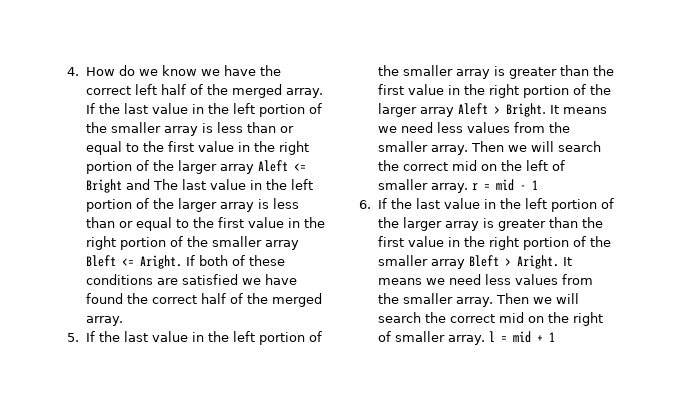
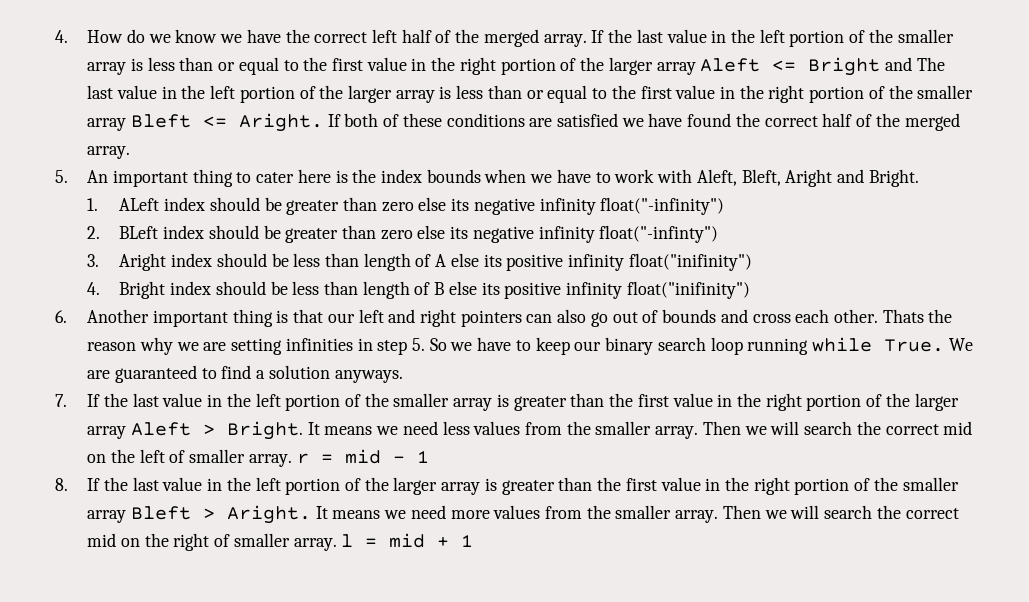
(79, 337) none -> [87,169,919,187] [87,197,725,215] [87,225,719,243] [87,253,752,271] [87,281,750,299] [55,309,953,327] [87,337,973,355] [87,365,403,383] [55,394,67,407] An important thing to cater here is the index bounds when we have to work with Aleft, Bleft, Aright and Bright. // 1. ALeft index should be greater than zero else its negative infinity float("-infinity") // 2. BLeft index should be greater than zero else its negative infinity float("-infinty") // 3. Aright index should be less than length of A else its positive infinity float("inifinity") // 4. Bright index should be less than length of B else its positive infinity float("inifinity") // 6. Another important thing is that our left and right pointers can also go out of bounds and cross each other. Thats the reason why we are setting infinities in step 5. So we have to keep our binary search loop running while True. We are guaranteed to find a solution anyways. // 7.
[359,200,371,209] 6. -> [55,478,68,491] 8.
[484,274,511,285] less -> [450,510,490,519] more

